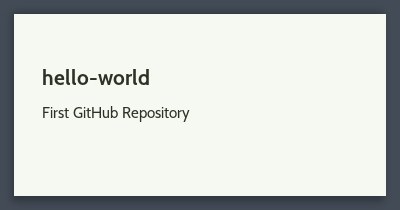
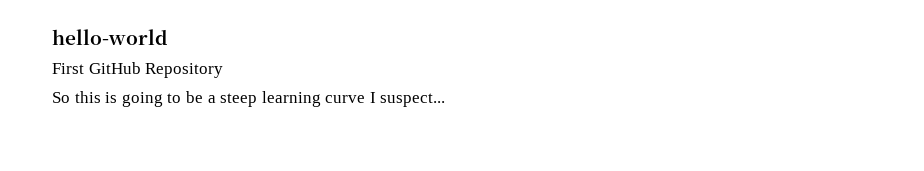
(191, 114) none -> [52,91,446,107] // So this is going to be a steep learning curve I suspect...

